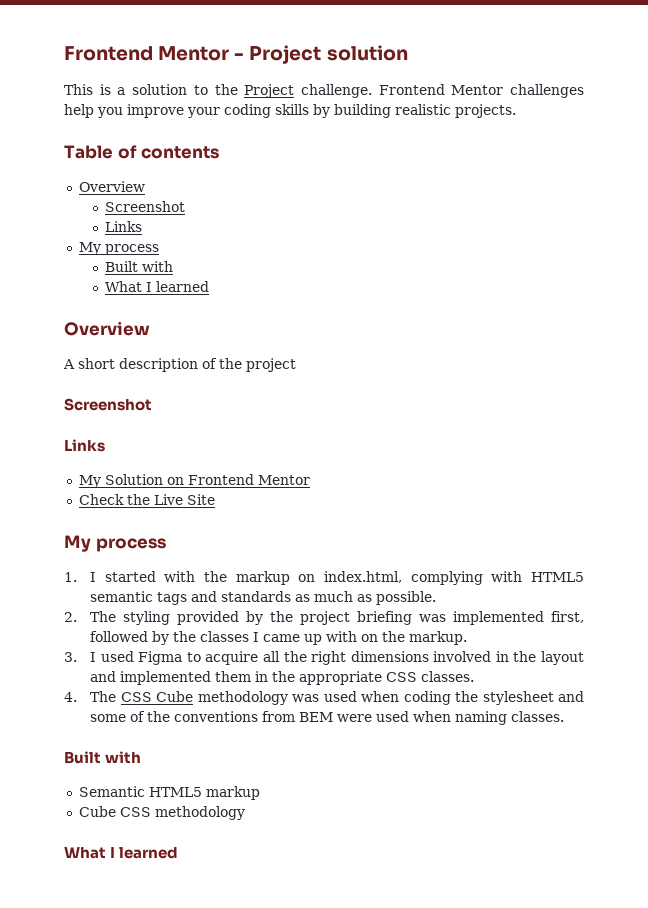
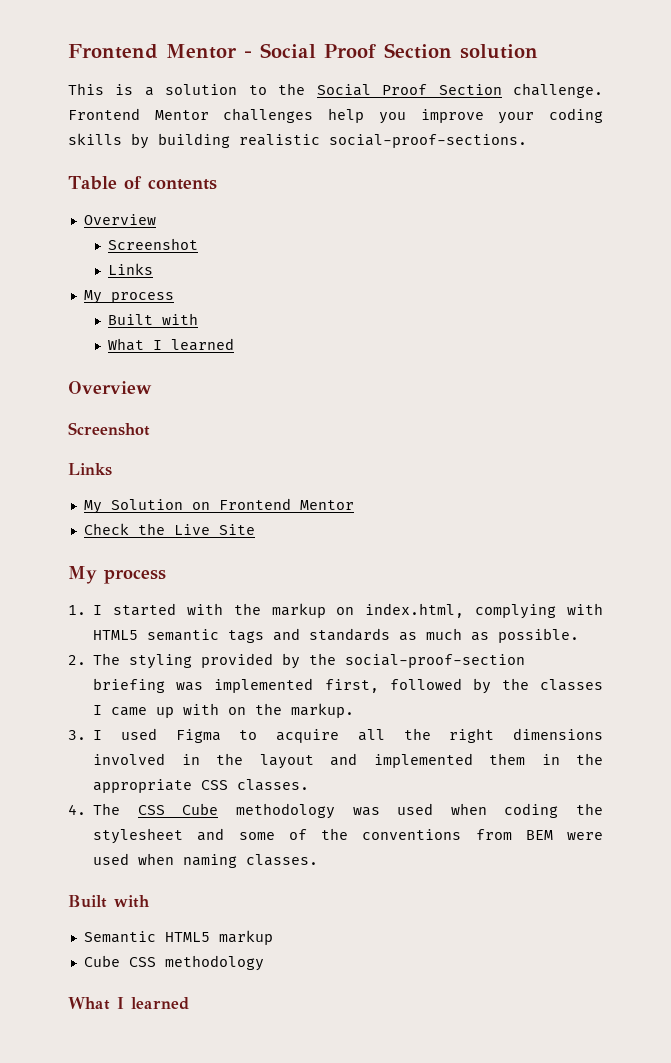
[249,45,322,64] Project -> [260,43,452,59] Social Proof Section
[244,84,295,98] Project -> [316,84,502,96] Social Proof Section
[455,104,516,118] projects. -> [329,134,527,148] social-proof-sections.
[63,358,296,372] // A short description of the project -> (152, 387) none
[300,611,351,625] project -> [345,654,526,668] social-proof-section

